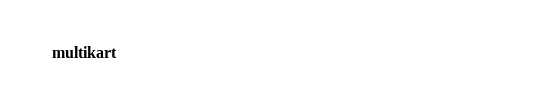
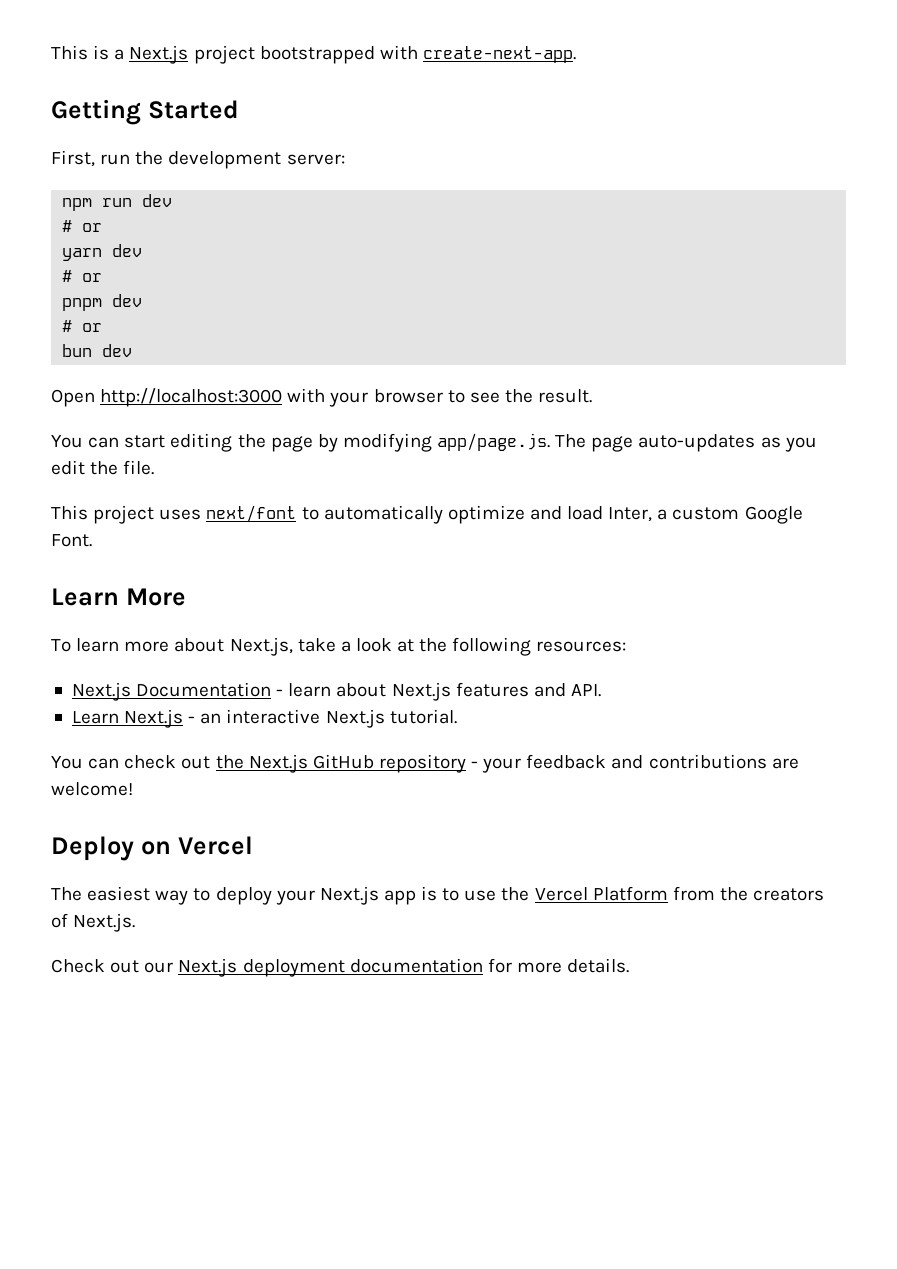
[52,46,117,58] multikart -> [51,45,576,64] [51,99,239,125] [51,150,345,169] [62,194,173,211] [62,220,103,232] [62,244,143,261] [62,270,103,282] [62,294,143,311] [62,320,103,332] [62,344,133,357] [51,388,593,407] [51,433,817,452] [51,460,155,475] [51,505,803,524] [51,534,92,547] [51,588,186,606] [51,637,627,656] [71,682,601,701] [71,709,457,728] [51,754,799,773] [51,782,133,796] [51,836,253,861] [51,886,825,905] [51,913,136,932] [51,958,630,977] This is a Next.js project bootstrapped with create-next-app. // Getting Started // First, run the development server: // npm run dev // # or // yarn dev // # or // pnpm dev // # or // bun dev // Open http://localhost:3000 with your browser to see the result. // You can start editing the page by modifying app/page.js. The page auto-updates as you edit the file. // This project uses next/font to automatically optimize and load Inter, a custom Google Font. // Learn More // To learn more about Next.js, take a look at the following resources: // Next.js Documentation - learn about Next.js features and API. // Learn Next.js - an interactive Next.js tutorial. // You can check out the Next.js GitHub repository - your feedback and contributions are welcome! // Deploy on Vercel // The easiest way to deploy your Next.js app is to use the Vercel Platform from the creators of Next.js. // Check out our Next.js deployment documentation for more details.

